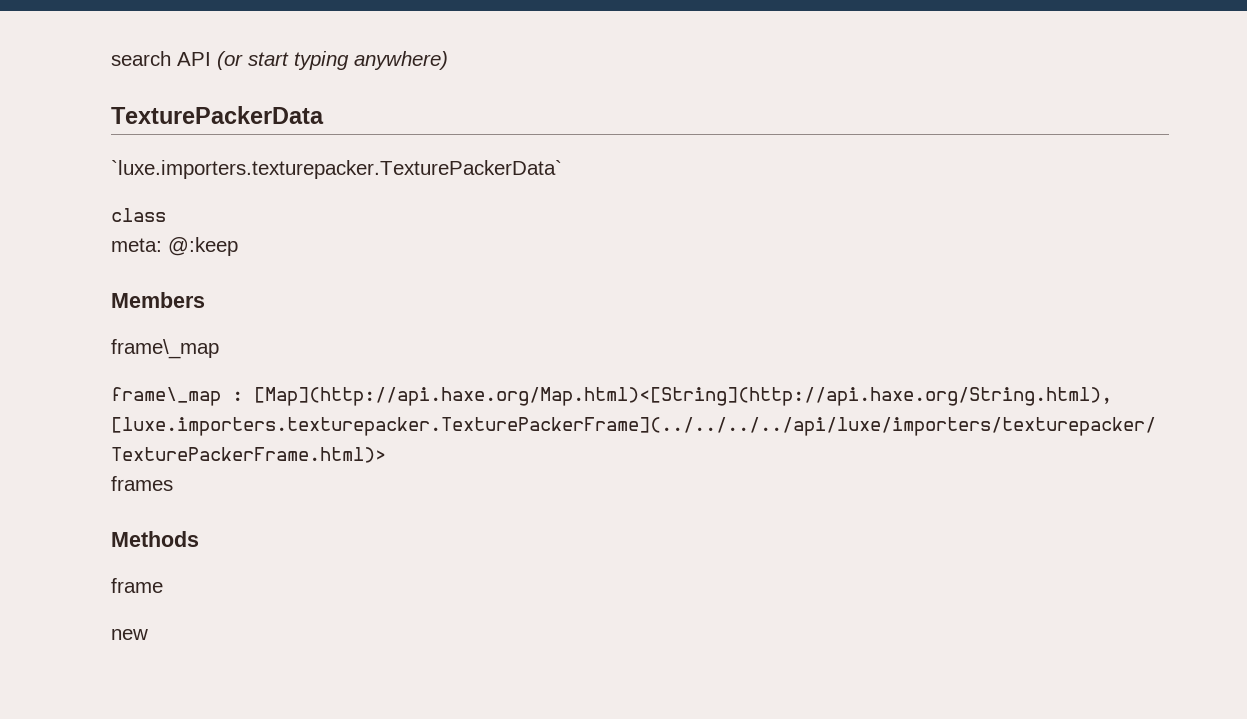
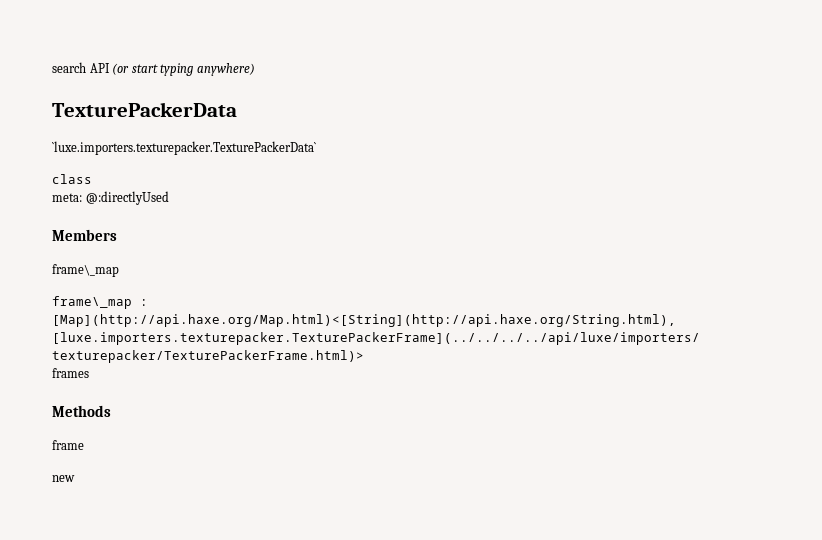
[168,237,238,256] @:keep -> [85,191,169,205] @:directlyUsed

